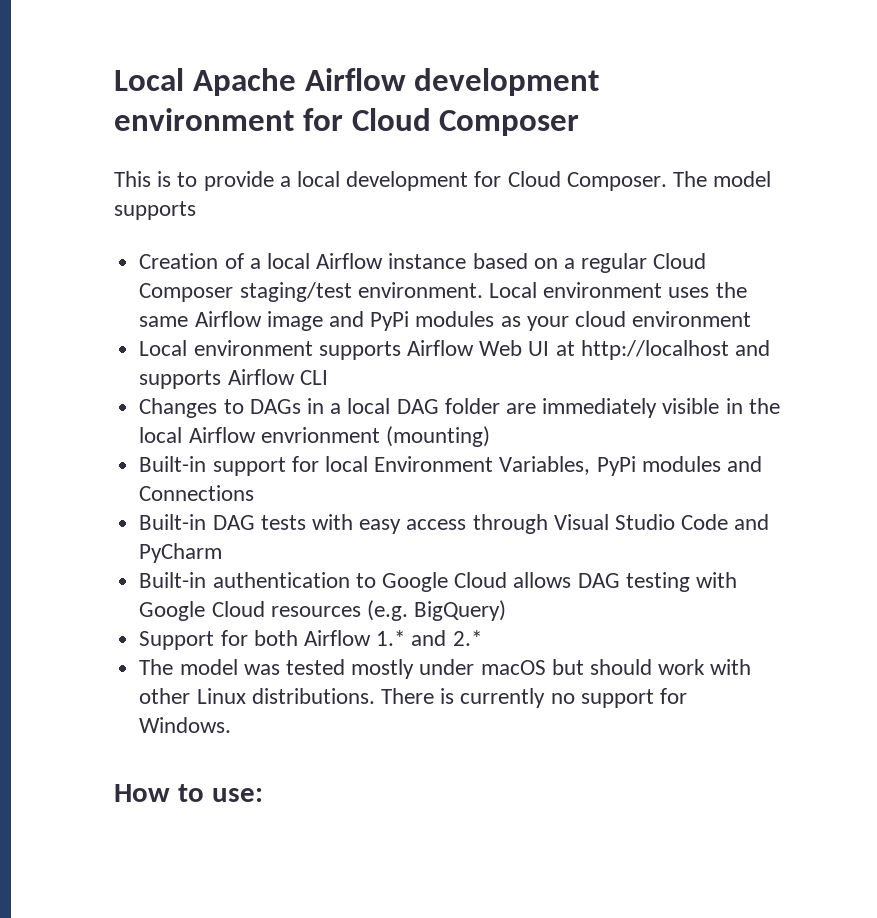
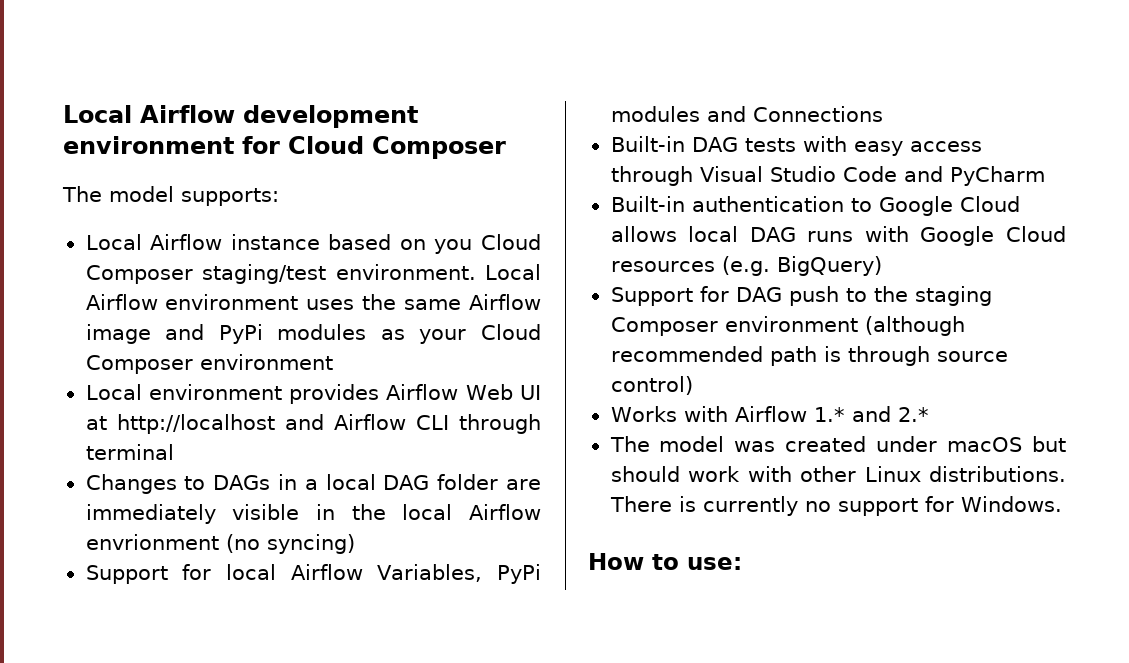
[114,68,296,96] Local Apache -> [63,105,132,123] Local
[114,171,772,191] [114,201,196,220] [139,253,310,269] This is to provide a local development for Cloud Composer. The model supports // Creation of a local -> [62,186,279,206] [85,234,142,250] The model supports: // Local
[563,253,648,273] a regular -> [434,239,473,254] you
(537, 290) none -> [85,294,158,310] Airflow
[574,311,626,327] cloud -> [480,324,541,340] [85,355,193,374] Cloud Composer
[318,341,401,360] supports -> [289,384,380,404] provides
[139,370,222,389] supports -> (324, 422) none
(328, 377) none -> [458,414,541,434] [85,444,174,460] through terminal
[385,426,490,447] [139,456,286,476] (mounting) // Built-in support -> [225,534,355,554] [85,565,168,584] (no syncing) // Support
[374,456,494,472] Environment -> [290,564,363,580] Airflow
[577,572,690,592] DAG testing -> [688,226,854,242] local DAG runs
[253,630,298,646] both -> [735,286,992,306] [610,316,965,336] [610,346,1008,366] [610,376,693,395] [610,406,728,422] DAG push to the staging Composer environment (although recommended path is through source control) // Works with
[285,659,415,679] tested mostly -> [785,436,867,452] created

